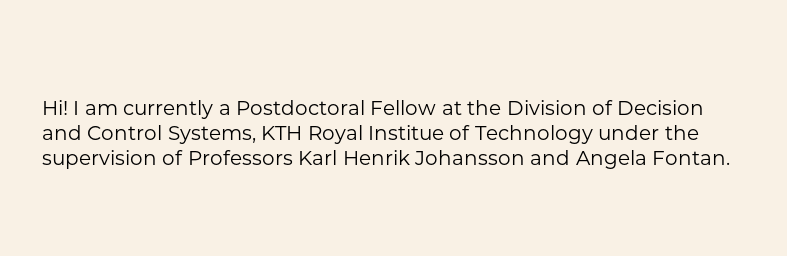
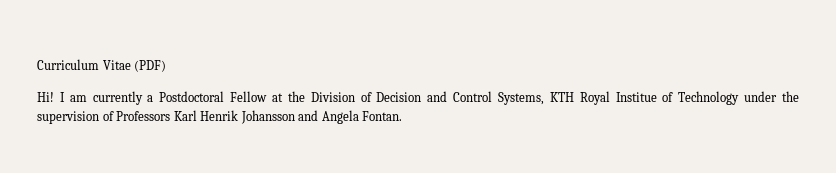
(42, 107) none -> [37,59,167,72] Curriculum Vitae (PDF) //

